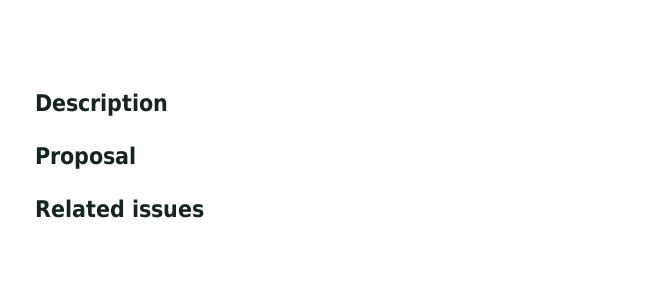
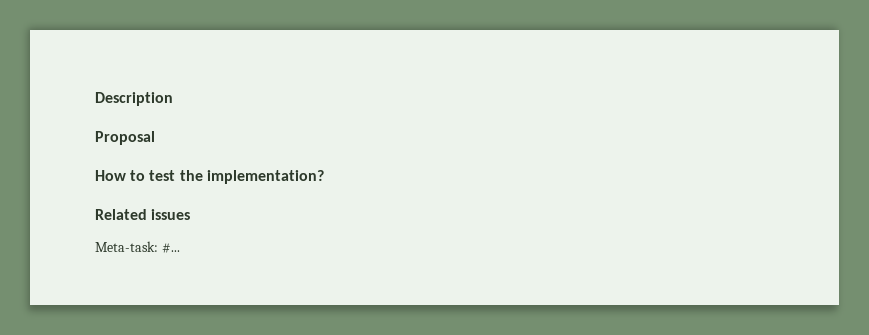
(136, 157) none -> [95,170,324,184] // How to test the implementation?
(204, 208) none -> [95,241,180,253] // Meta-task: #...

